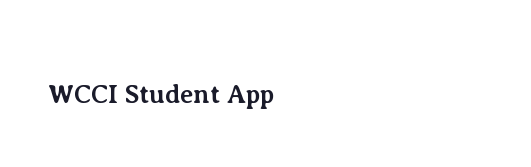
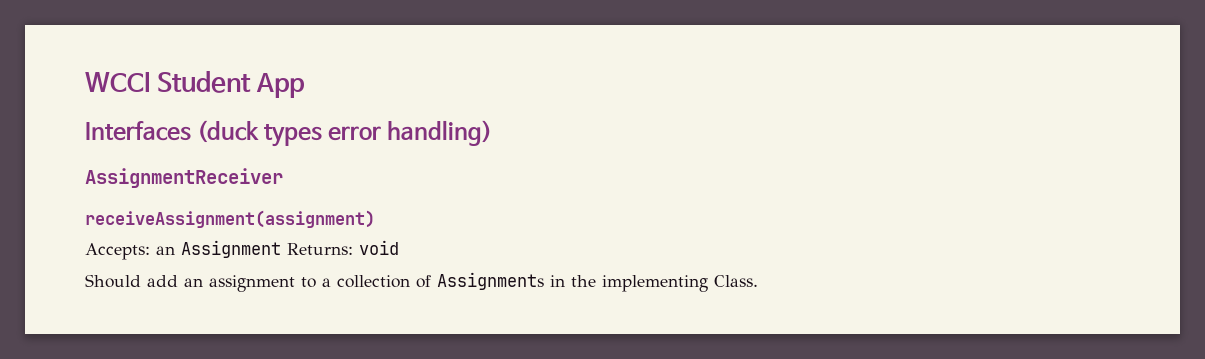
(275, 97) none -> [85,120,493,147] [85,168,283,188] [85,210,375,228] [85,240,399,260] [85,272,758,292] // Interfaces (duck types error handling) // AssignmentReceiver // receiveAssignment(assignment) // Accepts: an Assignment Returns: void // Should add an assignment to a collection of Assignments in the implementing Class.

